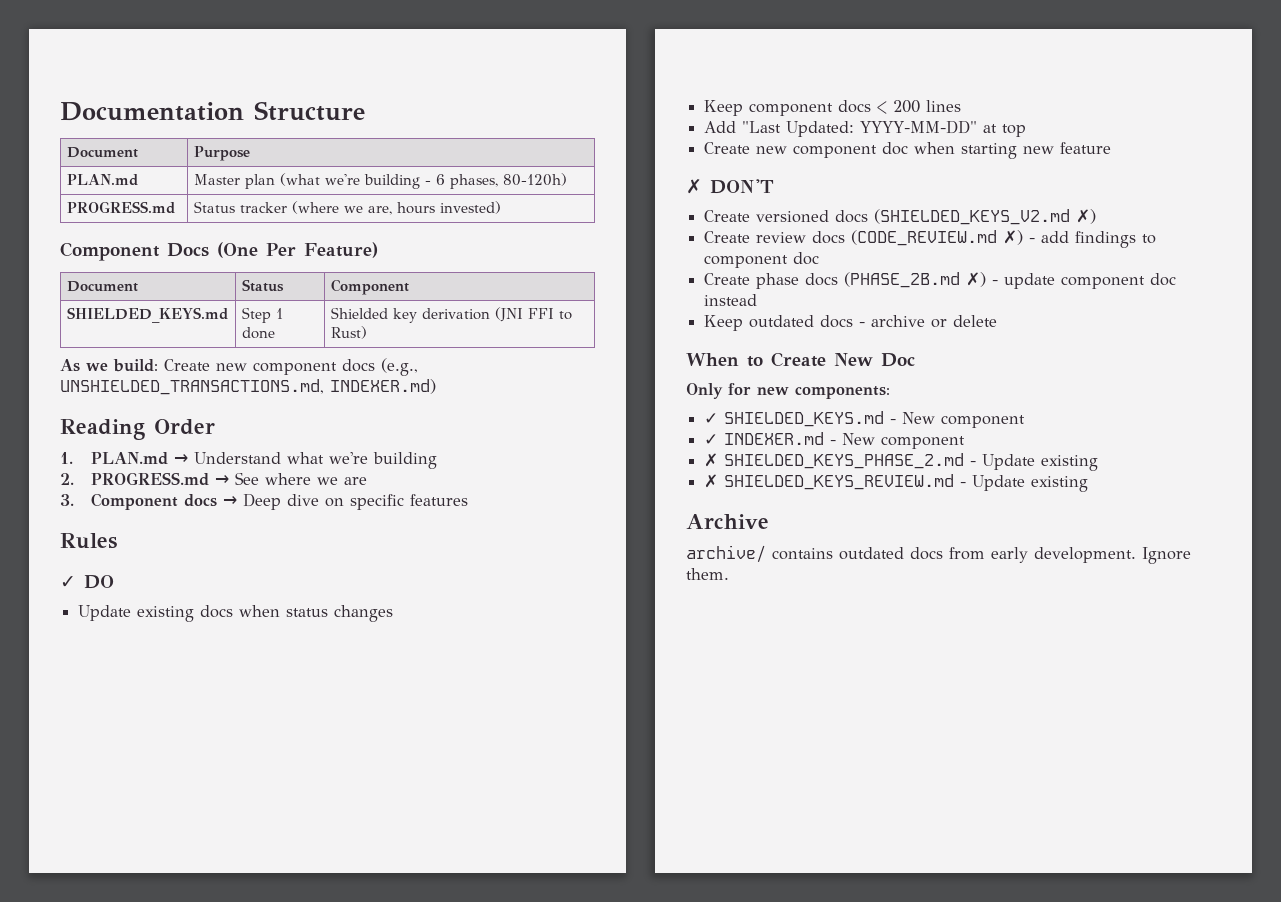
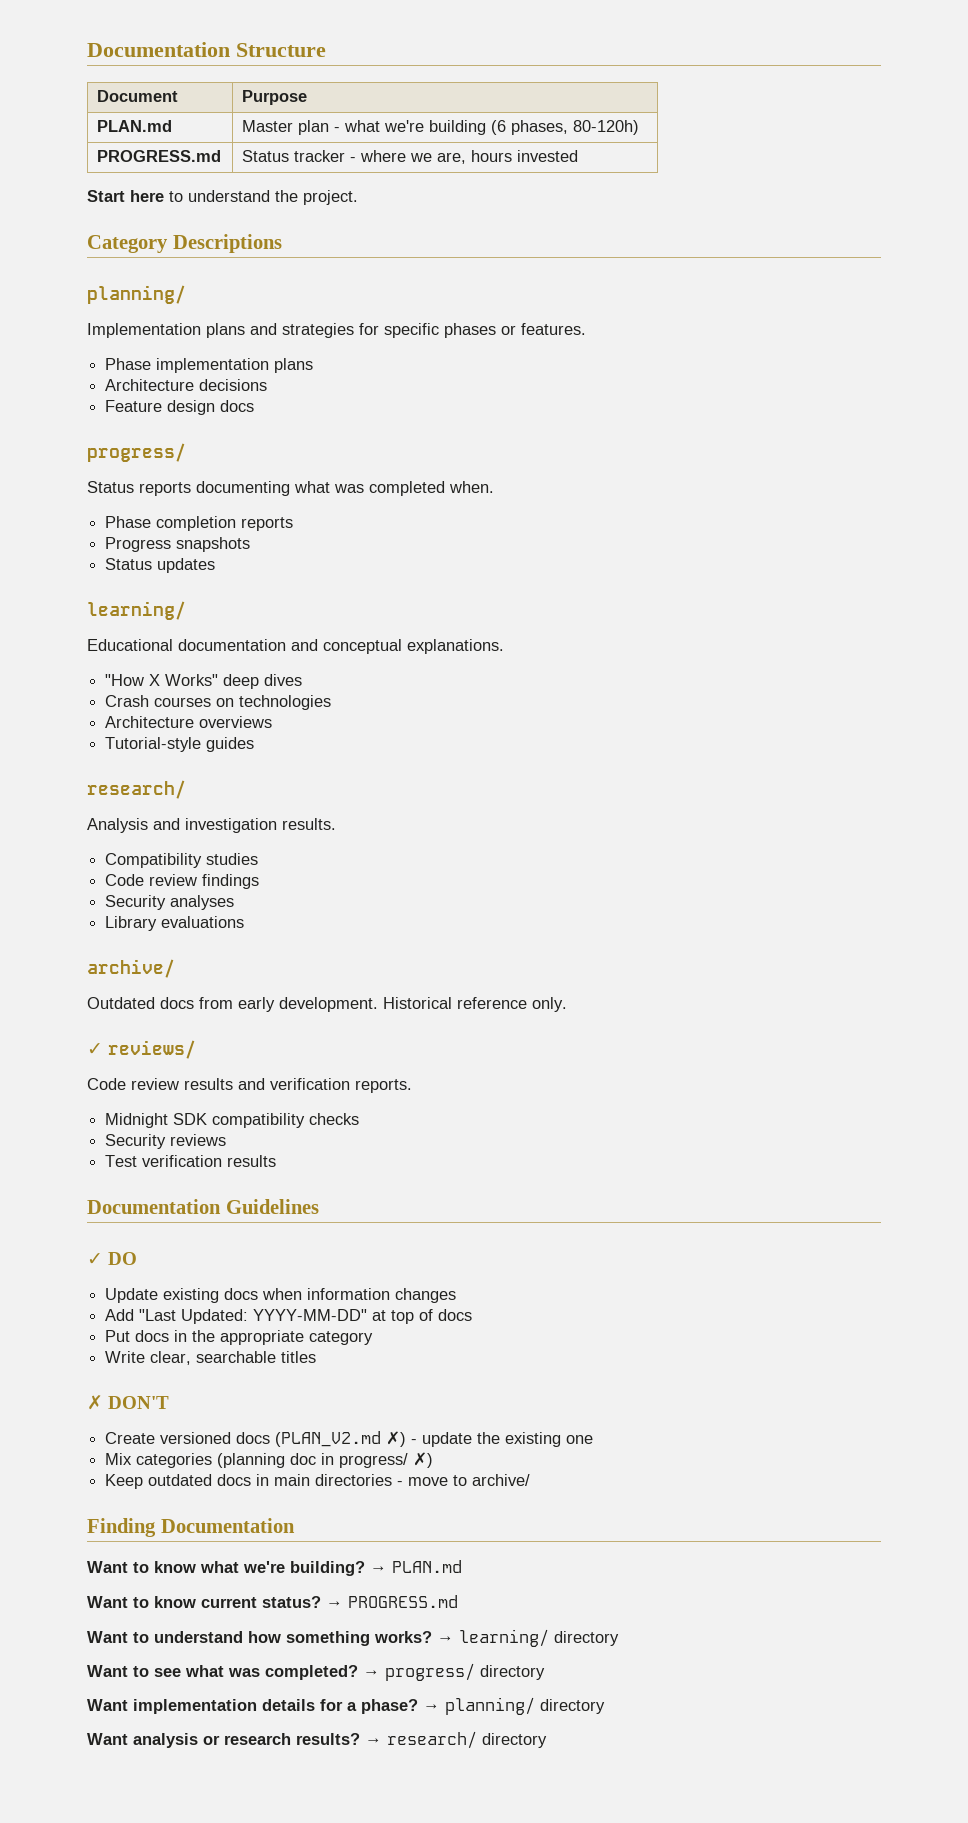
[279,173,445,189] (what we're building - 6 -> [334,120,507,135] - what we're building (6
[291,201,339,214] (where -> [350,150,407,162] - where
[439,201,501,214] [60,242,378,261] [66,281,138,292] [241,279,284,292] [330,279,409,295] [66,307,228,323] [241,307,283,323] [241,327,275,339] [330,307,572,323] [330,326,367,339] [60,358,418,376] [60,379,436,395] [60,419,215,440] [60,452,438,469] [60,472,368,486] [60,493,469,510] [60,533,117,549] invested) // Component Docs (One Per Feature) // Document | Status | Component // SHIELDED_KEYS.md | Step 1 done | Shielded key derivation (JNI FFI to Rust) // As we build: Create new component docs (e.g., UNSHIELDED_TRANSACTIONS.md, INDEXER.md) // Reading Order // 1. PLAN.md → Understand what we're building // 2. PROGRESS.md → See where we are // 3. Component docs → Deep dive on specific features // Rules -> [517,150,579,162] [87,190,358,205] [87,234,282,253] [87,285,186,304] [87,323,586,338] [105,358,314,373] [105,379,268,391] [105,400,255,415] [87,443,186,462] [87,481,494,496] [105,516,294,531] [105,537,251,552] [105,558,216,573] [87,601,186,620] [87,639,504,654] [105,674,303,689] [105,695,332,710] [105,716,273,728] [105,737,255,752] [87,780,186,799] [87,818,336,833] [105,853,259,868] [105,874,260,889] [105,895,235,910] [105,916,245,931] [87,959,175,978] [87,997,567,1012] [87,1040,197,1059] [87,1078,412,1093] [105,1113,360,1128] [105,1134,227,1149] [105,1155,277,1167] [87,1199,319,1214] invested // Start here to understand the project. // Category Descriptions // planning/ // Implementation plans and strategies for specific phases or features. // Phase implementation plans // Architecture decisions // Feature design docs // progress/ // Status reports documenting what was completed when. // Phase completion reports // Progress snapshots // Status updates // learning/ // Educational documentation and conceptual explanations. // "How X Works" deep dives // Crash courses on technologies // Architecture overviews // Tutorial-style guides // research/ // Analysis and investigation results. // Compatibility studies // Code review findings // Security analyses // Library evaluations // archive/ // Outdated docs from early development. Historical reference only. // ✓ reviews/ // Code review results and verification reports. // Midnight SDK compatibility checks // Security reviews // Test verification results // Documentation Guidelines
[286,608,329,617] status -> [307,1288,391,1300] information
[704,100,962,116] // Keep component docs < 200 lines -> (457, 1295) none
[704,142,1112,159] // Create new component doc when starting new feature -> [419,1309,473,1321] [105,1330,374,1345] [105,1351,317,1365] of docs // Put docs in the appropriate category // Write clear, searchable titles
[874,209,1097,225] [704,230,1157,248] [704,252,820,268] [704,272,1177,289] [704,294,758,306] [704,315,998,331] [686,352,915,367] [686,383,890,399] [704,411,1026,428] [704,432,966,449] [704,453,1099,471] [704,474,1089,492] [686,514,769,529] [686,545,1191,564] [686,568,729,580] (SHIELDED_KEYS_V2.md ✗) // Create review docs (CODE_REVIEW.md ✗) - add findings to component doc // Create phase docs (PHASE_2B.md ✗) - update component doc instead // Keep outdated docs - archive or delete // When to Create New Doc // Only for new components: // ✓ SHIELDED_KEYS.md - New component // ✓ INDEXER.md - New component // ✗ SHIELDED_KEYS_PHASE_2.md - Update existing // ✗ SHIELDED_KEYS_REVIEW.md - Update existing // Archive // archive/ contains outdated docs from early development. Ignore them. -> [275,1431,594,1447] [105,1452,434,1468] [105,1474,531,1489] [87,1518,295,1537] [87,1560,462,1576] [87,1595,458,1608] [87,1629,619,1647] [87,1663,545,1681] [87,1697,605,1715] [87,1731,547,1749] (PLAN_V2.md ✗) - update the existing one // Mix categories (planning doc in progress/ ✗) // Keep outdated docs in main directories - move to archive/ // Finding Documentation // Want to know what we're building? → PLAN.md // Want to know current status? → PROGRESS.md // Want to understand how something works? → learning/ directory // Want to see what was completed? → progress/ directory // Want implementation details for a phase? → planning/ directory // Want analysis or research results? → research/ directory

